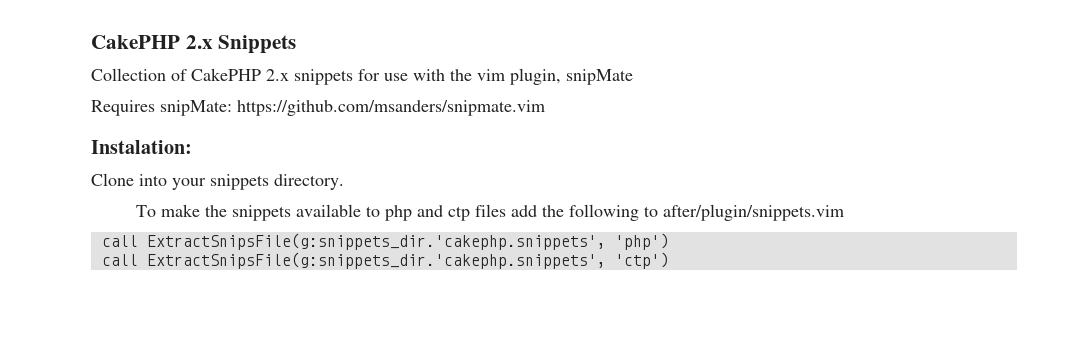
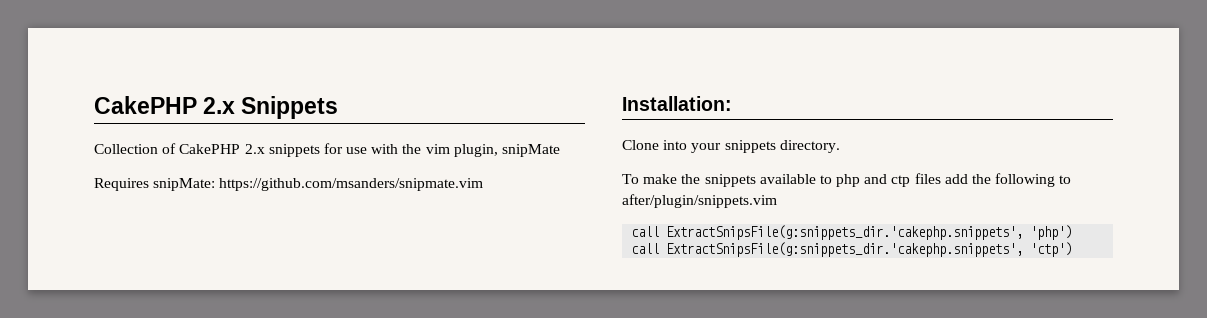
[91,140,192,154] Instalation: -> [622,96,732,111] Installation:

